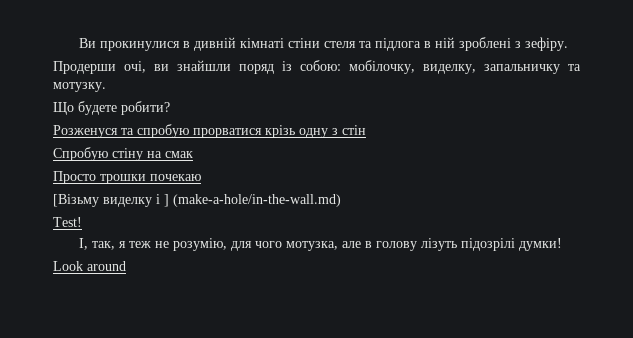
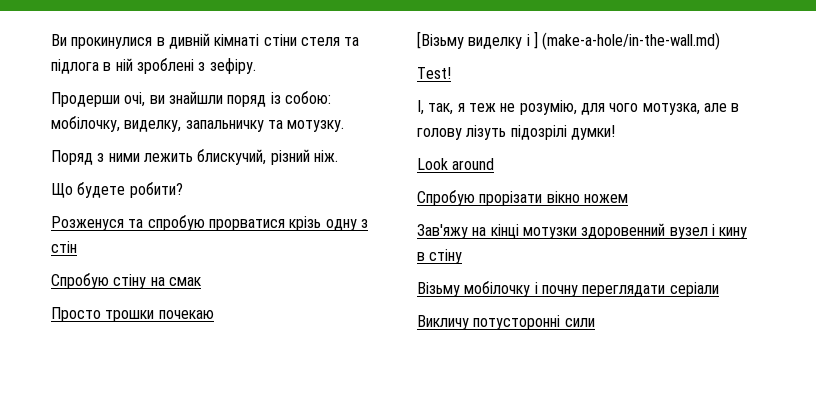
(106, 87) none -> [51,149,338,165] // Поряд з ними лежить блискучий, різний ніж.
(126, 266) none -> [417,190,628,206] [417,223,748,239] [417,249,463,264] [417,281,719,297] [417,315,595,330] // Спробую прорізати вікнo ножем // Зав'яжу на кінці мотузки здоровенний вузел і кину в стіну // Візьму мобілочку і почну переглядати серіали // Викличу потусторонні сили

